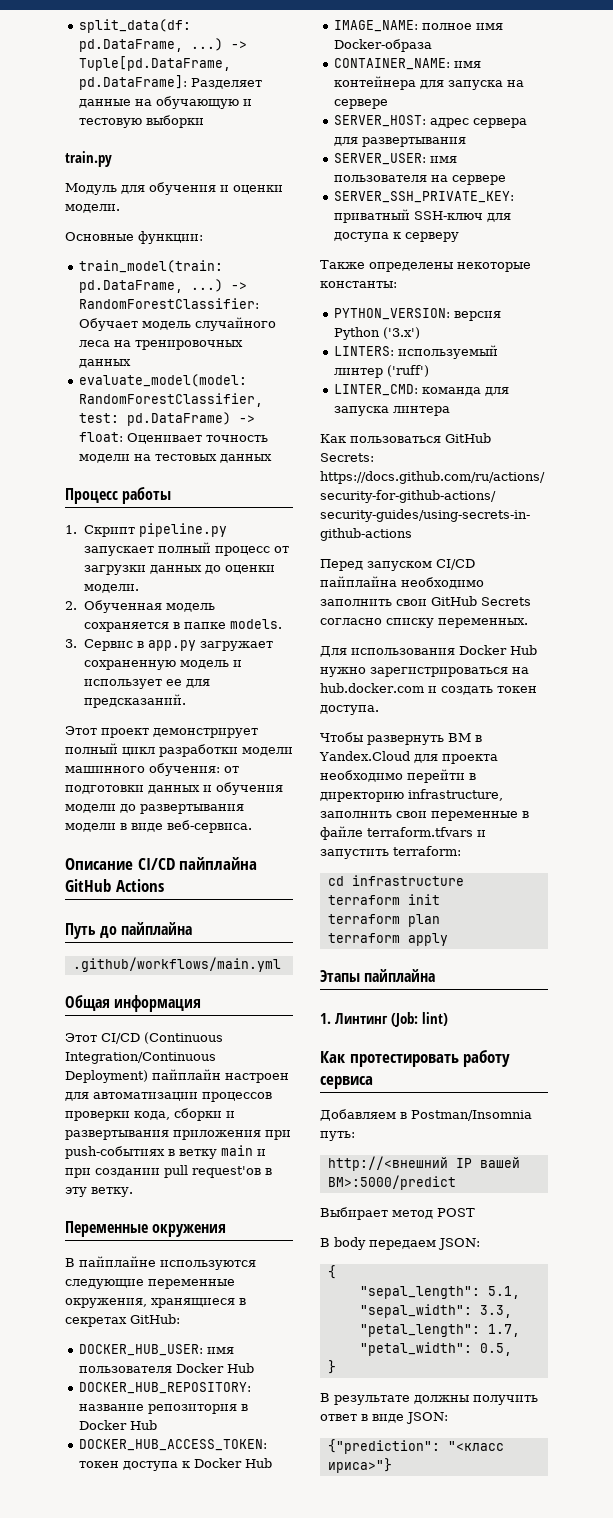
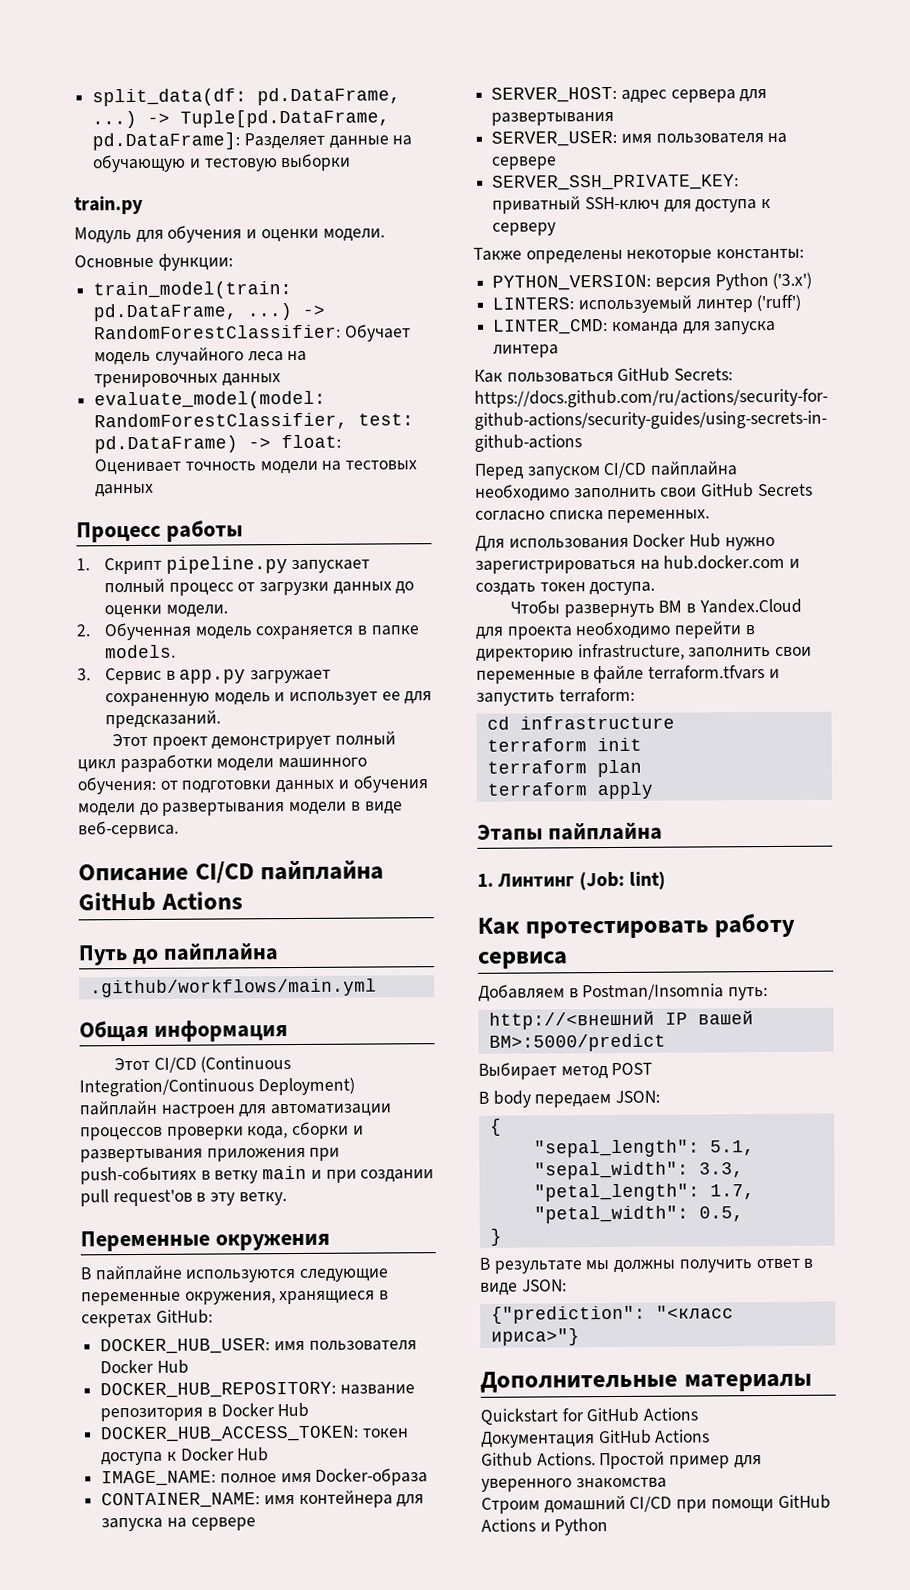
[386,618,434,628] списку -> [548,510,604,521] списка
(410, 1400) none -> [585,1260,610,1270] мы
(392, 1465) none -> [480,1370,812,1393] [480,1407,699,1425] [481,1429,711,1448] [481,1451,762,1470] [481,1477,667,1492] [481,1494,831,1514] [481,1518,609,1536] // Дополнительные материалы // Quickstart for GitHub Actions // Документация GitHub Actions // Github Actions. Простой пример для уверенного знакомства // Строим домашний CI/CD при помощи GitHub Actions и Python

